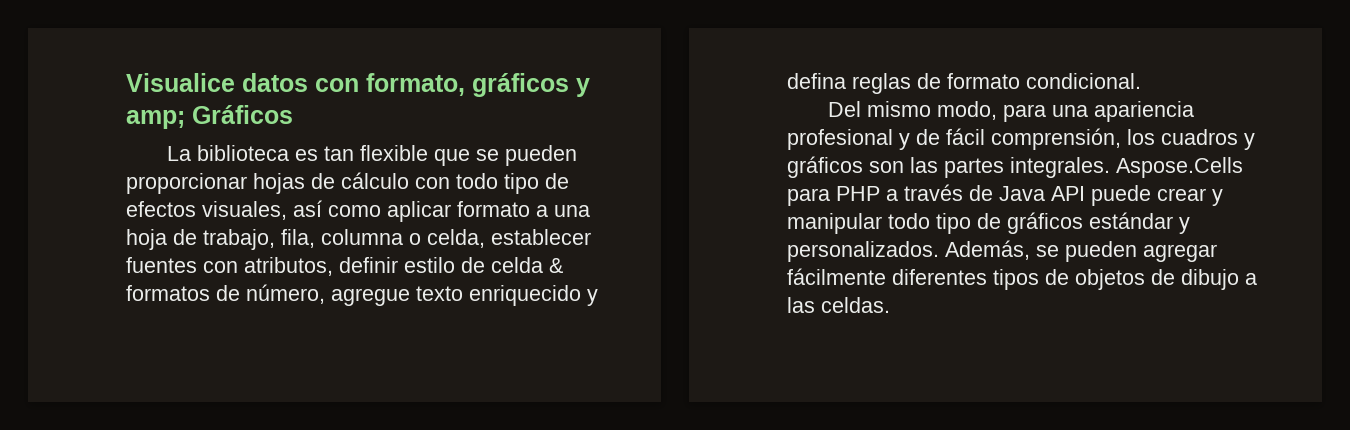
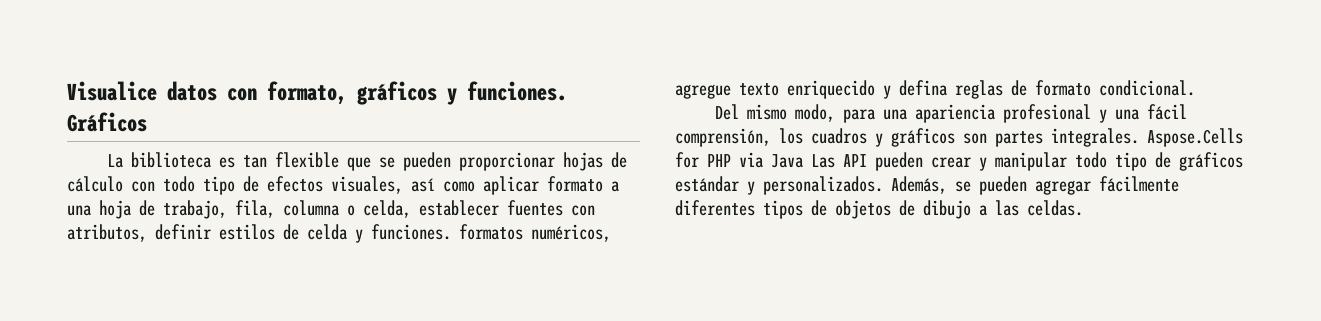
[126,110,185,129] amp; -> [467,81,567,101] funciones.
[404,257,455,273] estilo -> [219,224,275,240] estilos
[549,258,563,273] [126,284,325,304] & formatos de número, -> [355,224,611,243] y funciones. formatos numéricos,
[916,129,940,145] de -> [1115,109,1140,120] una
[910,157,938,173] las -> (987, 138) none
[787,184,1151,206] para PHP a través de Java API puede -> [675,152,923,171] for PHP via Java Las API pueden

